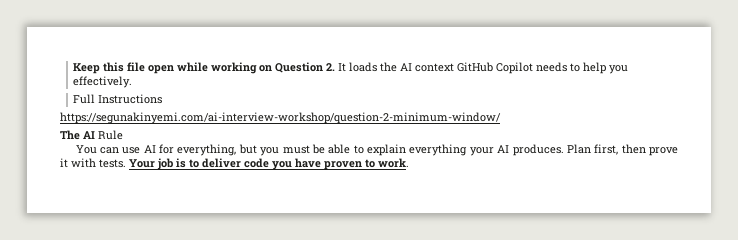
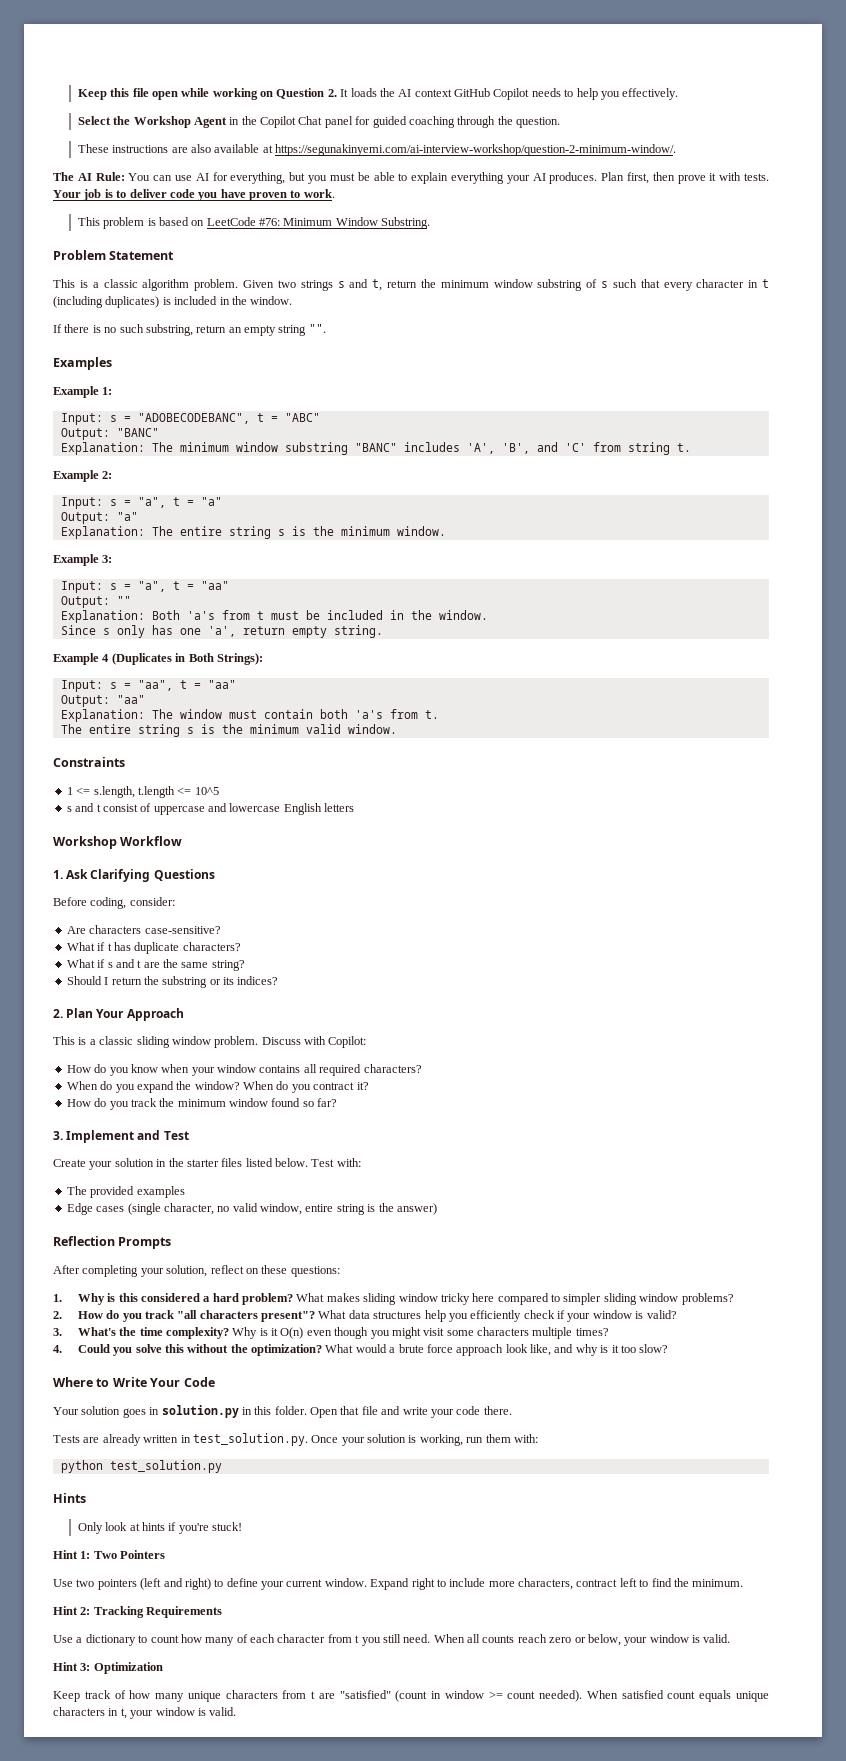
[73,94,163,104] [60,112,501,124] Full Instructions // https://segunakinyemi.com/ai-interview-workshop/question-2-minimum-window/ -> [77,116,561,128] [77,144,677,156] Select the Workshop Agent in the Copilot Chat panel for guided coaching through the question. // These instructions are also available at https://segunakinyemi.com/ai-interview-workshop/question-2-minimum-window/.
[98,130,123,140] Rule // -> [95,172,125,181] Rule:
(409, 163) none -> [77,217,431,229] [53,250,175,260] [53,279,770,291] [53,296,293,308] [53,324,326,336] [53,357,112,370] [53,386,113,398] [60,413,320,425] [60,428,159,440] [60,442,691,455] [53,470,113,482] [60,497,222,509] [60,512,138,524] [60,526,446,539] [53,554,113,566] [60,581,229,593] [60,596,131,608] [60,610,488,623] [60,625,383,638] [53,653,263,665] [60,680,236,692] [60,695,145,707] [60,709,439,722] [60,724,397,737] [53,757,125,767] [66,786,219,798] [66,803,355,815] [53,836,183,849] [53,869,215,882] [53,897,175,909] [66,925,221,934] [66,942,241,954] [66,959,245,971] [66,976,279,988] [53,1008,184,1021] [53,1036,367,1048] [66,1064,422,1076] [66,1081,369,1093] [66,1098,338,1110] [53,1130,189,1143] [53,1158,361,1170] [66,1186,185,1198] [66,1203,437,1215] [53,1236,172,1249] [53,1265,340,1277] [53,1293,734,1305] [53,1310,677,1322] [53,1327,609,1339] [53,1344,669,1356] [53,1377,215,1387] [53,1405,512,1418] [53,1433,538,1446] [60,1460,222,1473] [53,1493,86,1503] [77,1522,243,1534] [53,1550,166,1559] [53,1578,744,1590] [53,1606,223,1618] [53,1634,731,1646] [53,1662,163,1674] [53,1690,770,1702] [53,1707,237,1719] // This problem is based on LeetCode #76: Minimum Window Substring. // Problem Statement // This is a classic algorithm problem. Given two strings s and t, return the minimum window substring of s such that every character in t (including duplicates) is included in the window. // If there is no such substring, return an empty string "". // Examples // Example 1: // Input: s = "ADOBECODEBANC", t = "ABC" // Output: "BANC" // Explanation: The minimum window substring "BANC" includes 'A', 'B', and 'C' from string t. // Example 2: // Input: s = "a", t = "a" // Output: "a" // Explanation: The entire string s is the minimum window. // Example 3: // Input: s = "a", t = "aa" // Output: "" // Explanation: Both 'a's from t must be included in the window. // Since s only has one 'a', return empty string. // Example 4 (Duplicates in Both Strings): // Input: s = "aa", t = "aa" // Output: "aa" // Explanation: The window must contain both 'a's from t. // The entire string s is the minimum valid window. // Constraints // 1 <= s.length, t.length <= 10^5 // s and t consist of uppercase and lowercase English letters // Workshop Workflow // 1. Ask Clarifying Questions // Before coding, consider: // Are characters case-sensitive? // What if t has duplicate characters? // What if s and t are the same string? // Should I return the substring or its indices? // 2. Plan Your Approach // This is a classic sliding window problem. Discuss with Copilot: // How do you know when your window contains all required characters? // When do you expand the window? When do you contract it? // How do you track the minimum window found so far? // 3. Implement and Test // Create your solution in the starter files listed below. Test with: // The provided examples // Edge cases (single character, no valid window, entire string is the answer) // Reflection Prompts // After completing your solution, reflect on these questions: // 1. Why is this considered a hard problem? What makes sliding window tricky here compared to simpler sliding window problems? // 2. How do you track "all characters present"? What data structures help you efficiently check if your window is valid? // 3. What's the time complexity? Why is it O(n) even though you might visit some characters multiple times? // 4. Could you solve this without the optimization? What would a brute force approach look like, and why is it too slow? // Where to Write Your Code // Your solution goes in solution.py in this folder. Open that file and write your code there. // Tests are already written in test_solution.py. Once your solution is working, run them with: // python test_solution.py // Hints // Only look at hints if you're stuck! // Hint 1: Two Pointers // Use two pointers (left and right) to define your current window. Expand right to include more characters, contract left to find the minimum. // Hint 2: Tracking Requirements // Use a dictionary to count how many of each character from t you still need. When all counts reach zero or below, your window is valid. // Hint 3: Optimization // Keep track of how many unique characters from t are "satisfied" (count in window >= count needed). When satisfied count equals unique characters in t, your window is valid.

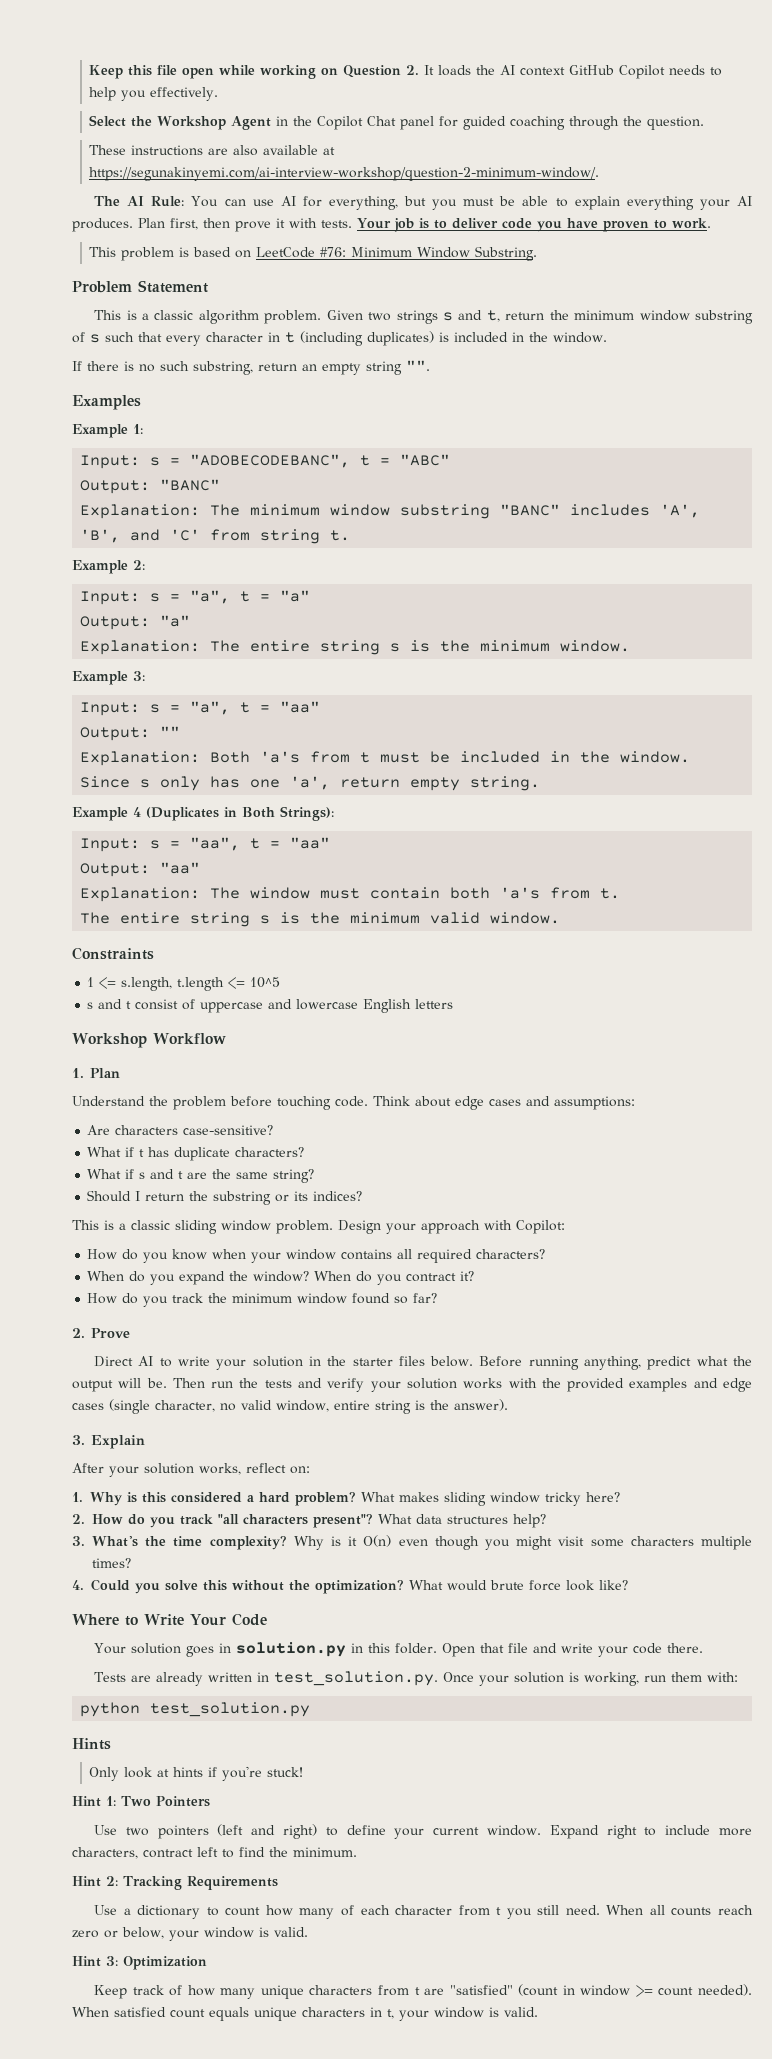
[66,869,215,882] [53,897,175,909] Ask Clarifying Questions // Before coding, consider: -> [90,1068,120,1078] [72,1096,635,1110] Plan // Understand the problem before touching code. Think about edge cases and assumptions:
[53,1008,184,1021] // 2. Plan Your Approach -> (363, 1196) none
[261,1037,301,1045] Discuss -> [338,1220,480,1234] Design your approach
[53,1130,189,1143] [53,1159,86,1167] 3. Implement and Test // Create -> [72,1328,130,1338] [94,1356,211,1367] 2. Prove // Direct AI to write
[245,1158,361,1167] [66,1186,87,1195] listed below. Test with: // The -> [430,1356,752,1370] [72,1378,561,1392] below. Before running anything, predict what the output will be. Then run the tests and verify your solution works with the
[66,1203,93,1215] // Edge -> [693,1378,752,1392] and edge
[396,1203,437,1215] [53,1236,172,1249] [53,1265,340,1277] answer) // Reflection Prompts // After completing your solution, reflect on these questions: -> [453,1399,508,1411] [72,1435,145,1449] [72,1463,310,1477] answer). // 3. Explain // After your solution works, reflect on:
[472,1293,734,1305] here compared to simpler sliding window problems? -> [586,1492,620,1502] here?
[424,1310,677,1322] help you efficiently check if your window is valid? -> [513,1514,546,1528] help?
[389,1347,396,1353] a -> (487, 1585) none
[456,1344,669,1356] approach look like, and why is it too slow? -> [566,1580,628,1591] look like?

